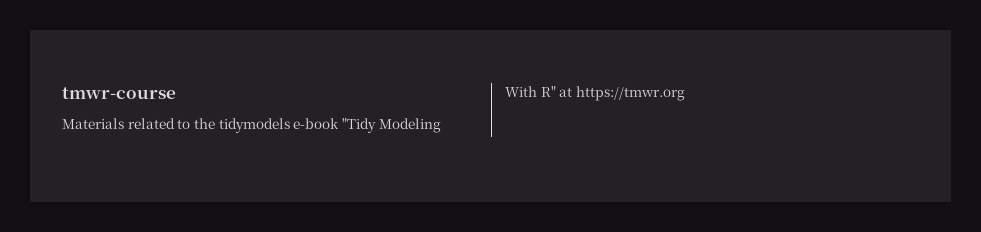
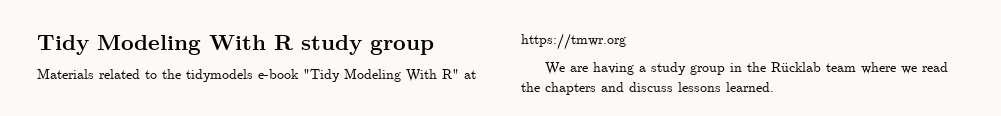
[62,87,176,99] tmwr-course -> [37,35,434,55] Tidy Modeling With R study group
(685, 93) none -> [544,62,948,75] [521,82,774,95] // We are having a study group in the Rücklab team where we read the chapters and discuss lessons learned.

